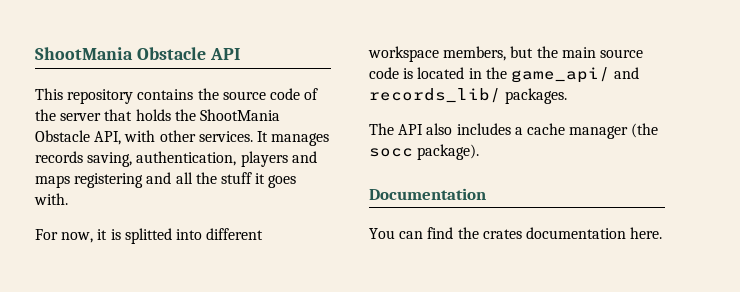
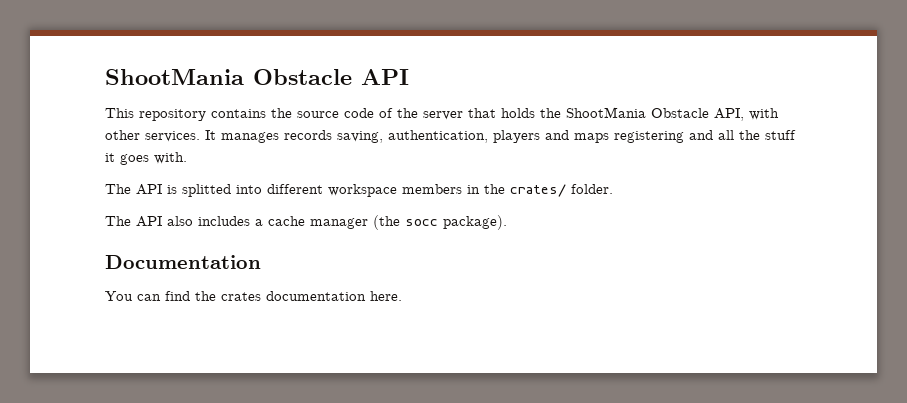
[35,229,108,243] For now, it -> [105,184,162,195] The API
[443,46,643,61] [369,67,640,83] [369,88,568,104] members, but the main source code is located in the game_api/ and records_lib/ packages. -> [402,184,613,197] members in the crates/ folder.

